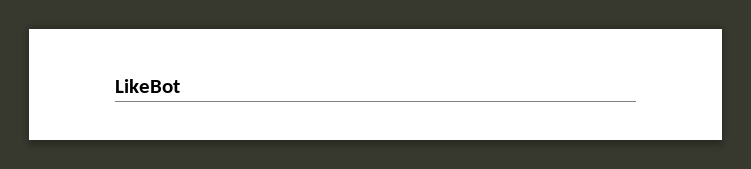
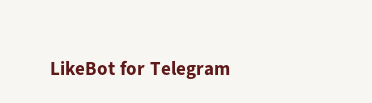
(180, 86) none -> [120,60,231,79] for Telegram

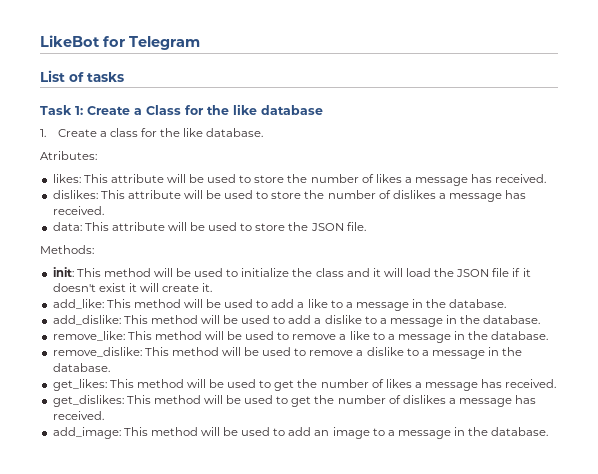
(231, 70) none -> [40,70,124,82] [40,104,323,115] [40,128,264,137] [40,151,97,160] [52,174,547,186] [52,190,527,202] [52,206,104,215] [52,222,366,231] [40,245,94,254] [52,267,531,277] [52,283,213,292] [52,299,507,311] [52,315,541,327] [52,331,549,343] [52,347,523,359] [52,363,110,372] [52,379,557,391] [52,395,537,407] [52,411,104,420] [52,427,549,439] // List of tasks // Task 1: Create a Class for the like database // 1. Create a class for the like database. // Atributes: // likes: This attribute will be used to store the number of likes a message has received. // dislikes: This attribute will be used to store the number of dislikes a message has received. // data: This attribute will be used to store the JSON file. // Methods: // init: This method will be used to initialize the class and it will load the JSON file if it doesn't exist it will create it. // add_like: This method will be used to add a like to a message in the database. // add_dislike: This method will be used to add a dislike to a message in the database. // remove_like: This method will be used to remove a like to a message in the database. // remove_dislike: This method will be used to remove a dislike to a message in the database. // get_likes: This method will be used to get the number of likes a message has received. // get_dislikes: This method will be used to get the number of dislikes a message has received. // add_image: This method will be used to add an image to a message in the database.

